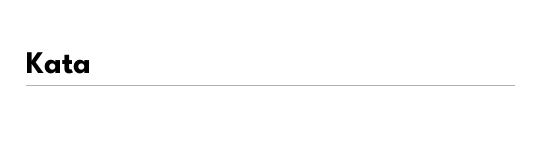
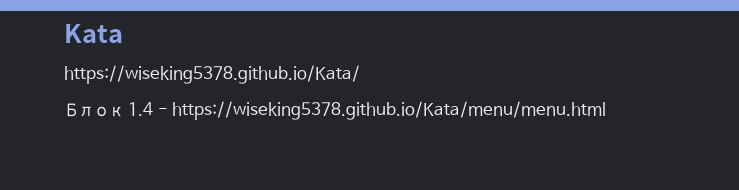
(91, 63) none -> [64,65,360,84] [64,101,607,120] // https://wiseking5378.github.io/Kata/ // Блок 1.4 - https://wiseking5378.github.io/Kata/menu/menu.html

